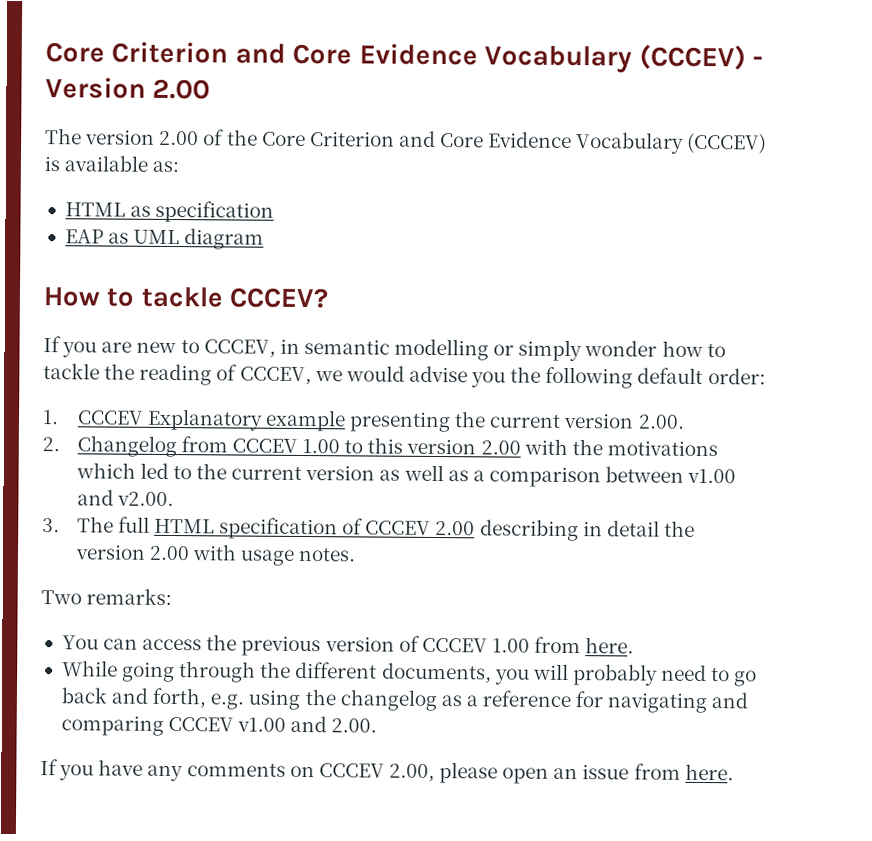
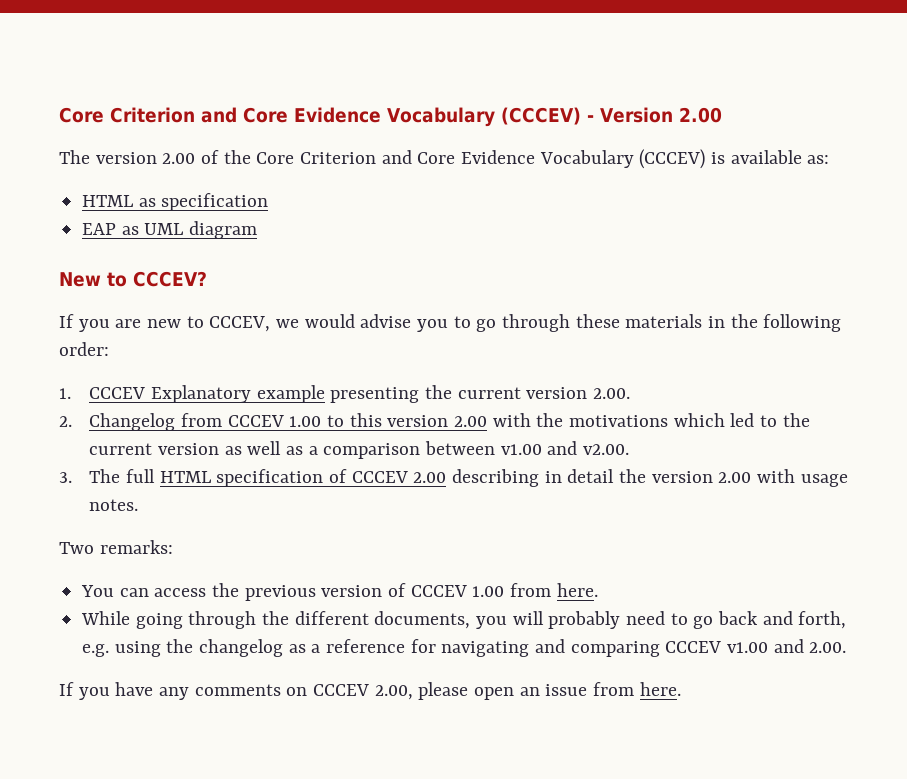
[43,286,223,308] How to tackle -> [59,272,127,287] New to
[279,338,726,362] [43,363,507,388] in semantic modelling or simply wonder how to tackle the reading of CCCEV, we would advise you -> [276,314,726,332] we would advise you to go through these materials in
[637,367,704,385] default -> (842, 323) none

